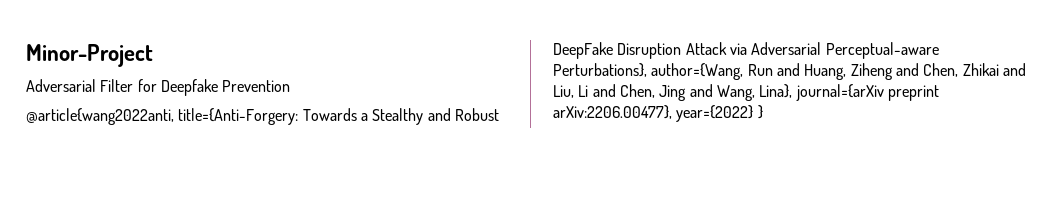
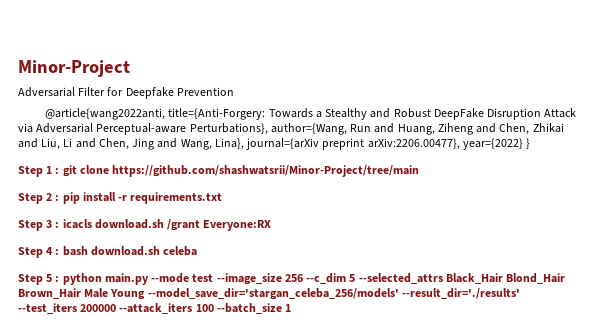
(763, 112) none -> [18,165,420,177] [18,192,223,204] [18,219,272,231] [18,246,198,258] [18,273,566,285] [18,288,520,300] [18,303,292,314] // Step 1 : git clone https://github.com/shashwatsrii/Minor-Project/tree/main // Step 2 : pip install -r requirements.txt // Step 3 : icacls download.sh /grant Everyone:RX // Step 4 : bash download.sh celeba // Step 5 : python main.py --mode test --image_size 256 --c_dim 5 --selected_attrs Black_Hair Blond_Hair Brown_Hair Male Young --model_save_dir='stargan_celeba_256/models' --result_dir='./results' --test_iters 200000 --attack_iters 100 --batch_size 1

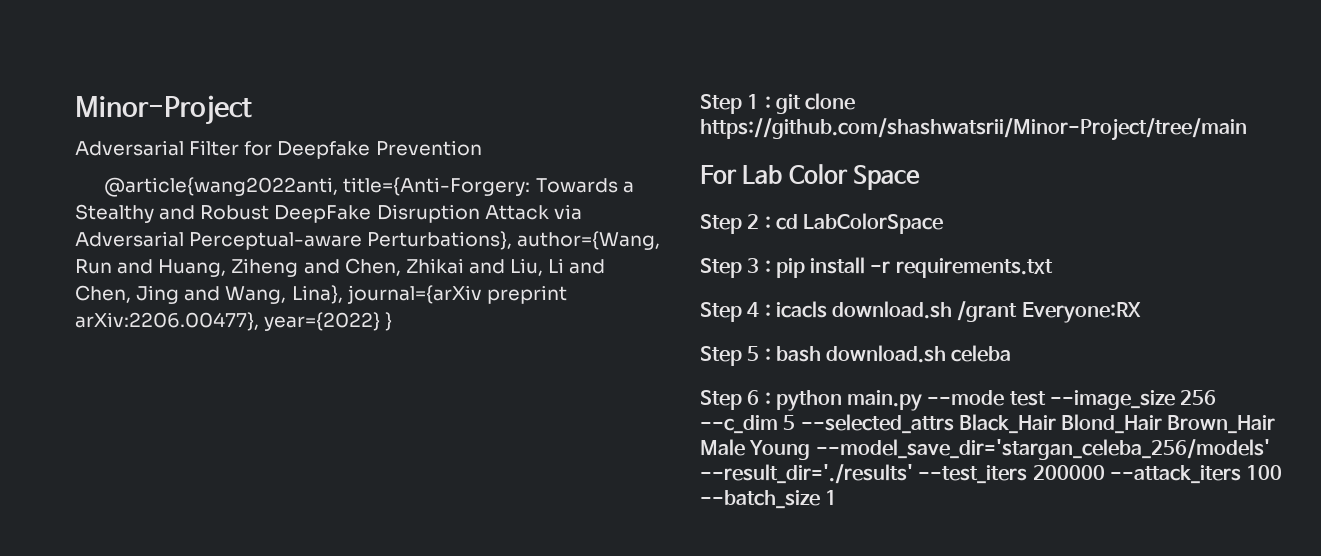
(420, 171) none -> [700,164,921,190] // For Lab Color Space
(60, 198) none -> [775,213,944,234] [700,258,771,278] cd LabColorSpace // Step 3 :
[46,220,53,228] 3 -> [747,302,760,317] 4
[46,247,54,255] 4 -> [747,346,760,361] 5
[46,274,53,282] 5 -> [747,390,760,405] 6

